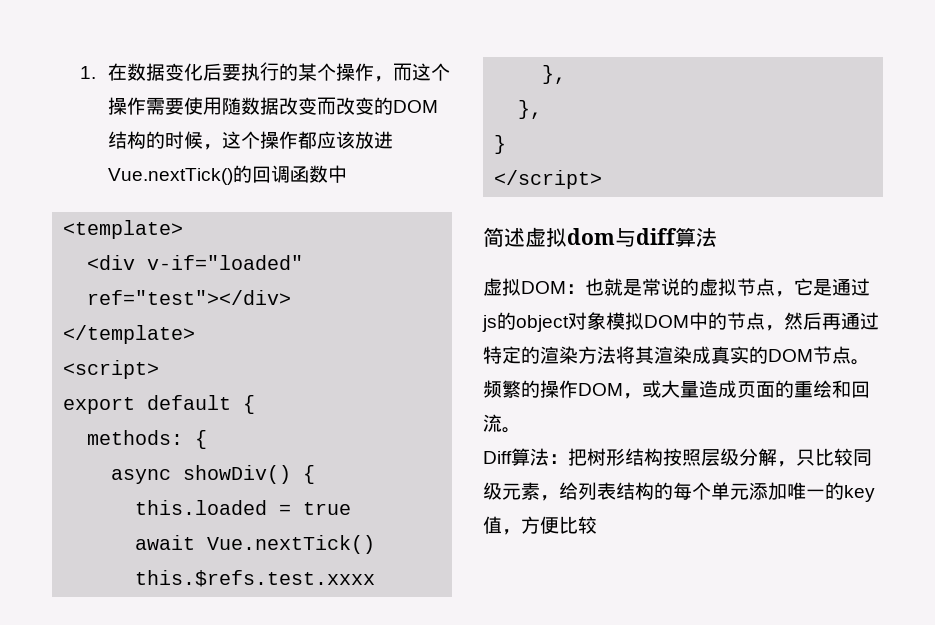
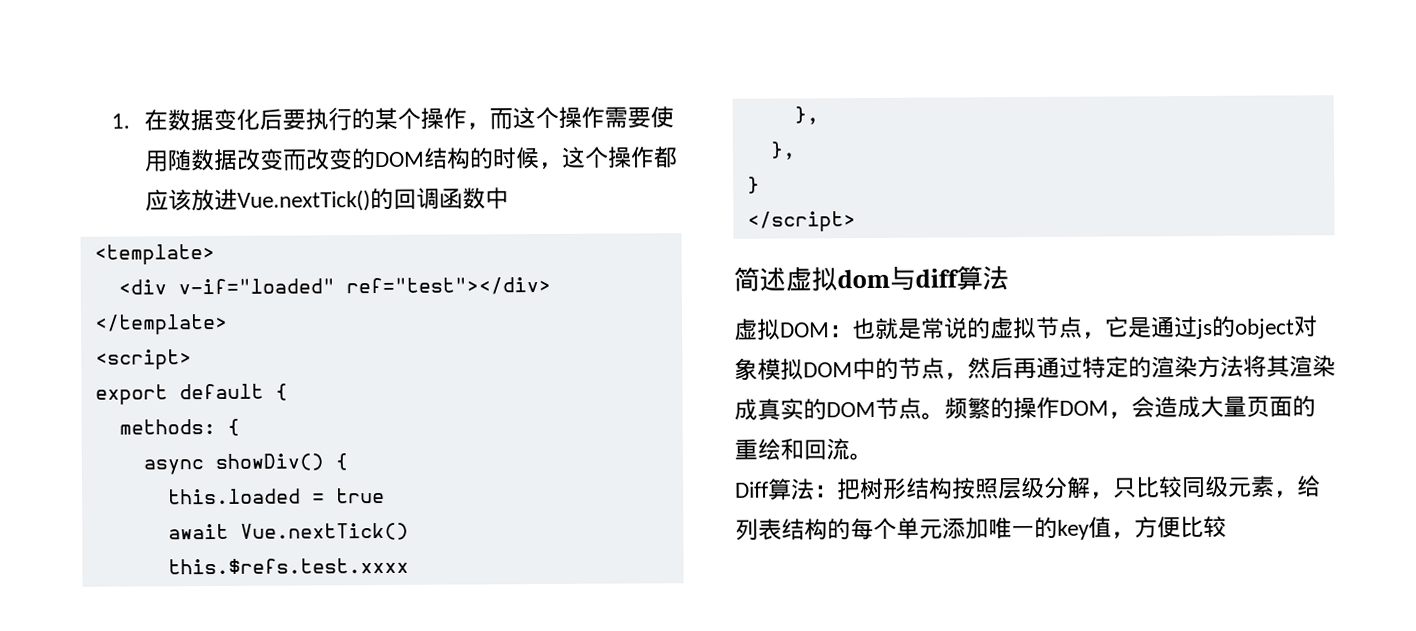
[642,380,737,398] 或大量造成 -> [1131,395,1247,419] 会造成大量

